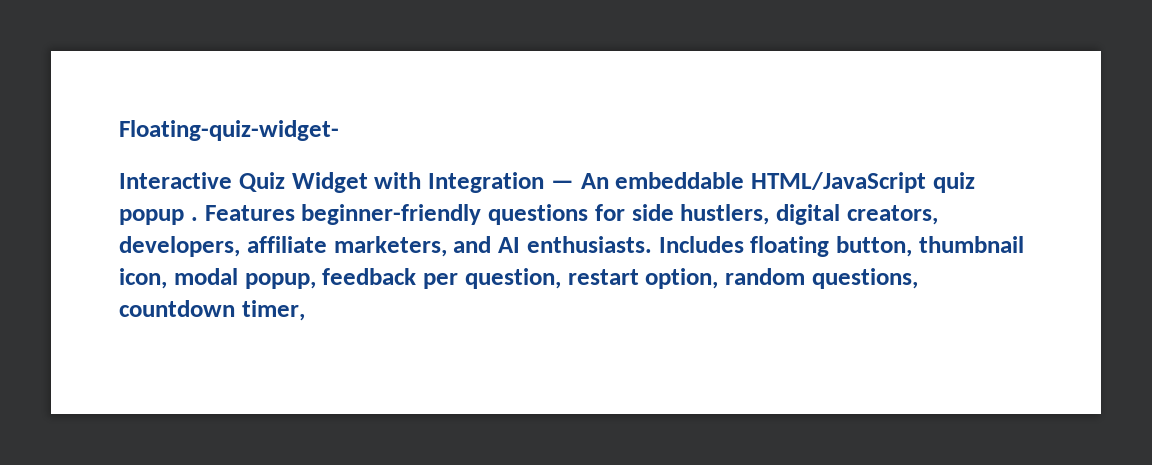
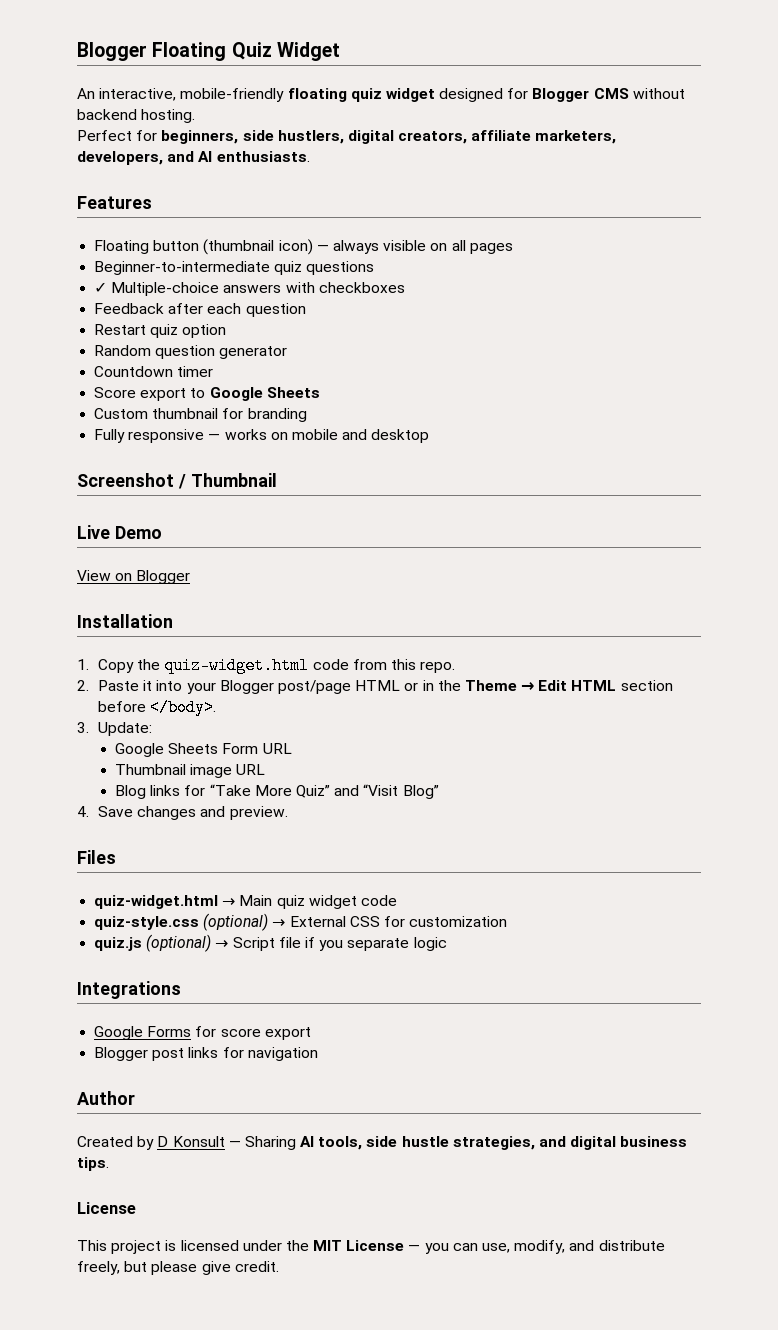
[119,120,339,141] [119,172,232,189] Floating-quiz-widget- // Interactive -> [77,42,227,61] Blogger Floating
[374,172,975,193] [119,204,625,225] with Integration — An embeddable HTML/JavaScript quiz popup . Features beginner-friendly questions for -> [77,88,685,102] [77,109,196,123] [77,130,239,144] // An interactive, mobile-friendly floating quiz widget designed for Blogger CMS without backend hosting. // Perfect for beginners,
[119,236,240,257] developers, -> (468, 137) none
(447, 246) none -> [77,151,163,165] developers,
[658,236,1024,257] [119,268,918,289] [119,300,305,321] Includes floating button, thumbnail icon, modal popup, feedback per question, restart option, random questions, countdown timer, -> [77,196,152,209] [94,239,513,255] [94,261,375,275] [94,282,405,296] [94,303,306,317] [94,324,227,338] [94,345,288,359] [94,366,214,377] [94,387,320,401] [94,408,307,422] [94,429,430,443] [77,473,277,489] [77,525,162,539] [77,570,191,584] [77,614,173,628] [77,657,456,674] [77,680,673,694] [98,699,217,716] [77,722,153,736] [115,743,292,757] [115,764,266,778] [115,784,439,799] [77,806,288,820] [77,850,116,864] [94,895,397,909] [94,913,508,931] [94,934,447,952] [77,981,181,999] [94,1026,311,1040] [94,1047,318,1061] [77,1091,135,1105] [77,1136,688,1150] [77,1157,109,1171] [77,1202,136,1214] [77,1240,665,1254] [77,1261,279,1275] // Features // Floating button (thumbnail icon) — always visible on all pages // Beginner-to-intermediate quiz questions // ✓ Multiple-choice answers with checkboxes // Feedback after each question // Restart quiz option // Random question generator // Countdown timer // Score export to Google Sheets // Custom thumbnail for branding // Fully responsive — works on mobile and desktop // Screenshot / Thumbnail // Live Demo // View on Blogger // Installation // 1. Copy the quiz-widget.html code from this repo. // 2. Paste it into your Blogger post/page HTML or in the Theme → Edit HTML section before </body>. // 3. Update: // Google Sheets Form URL // Thumbnail image URL // Blog links for “Take More Quiz” and “Visit Blog” // 4. Save changes and preview. // Files // quiz-widget.html → Main quiz widget code // quiz-style.css (optional) → External CSS for customization // quiz.js (optional) → Script file if you separate logic // Integrations // Google Forms for score export // Blogger post links for navigation // Author // Created by D Konsult — Sharing AI tools, side hustle strategies, and digital business tips. // License // This project is licensed under the MIT License — you can use, modify, and distribute freely, but please give credit.

